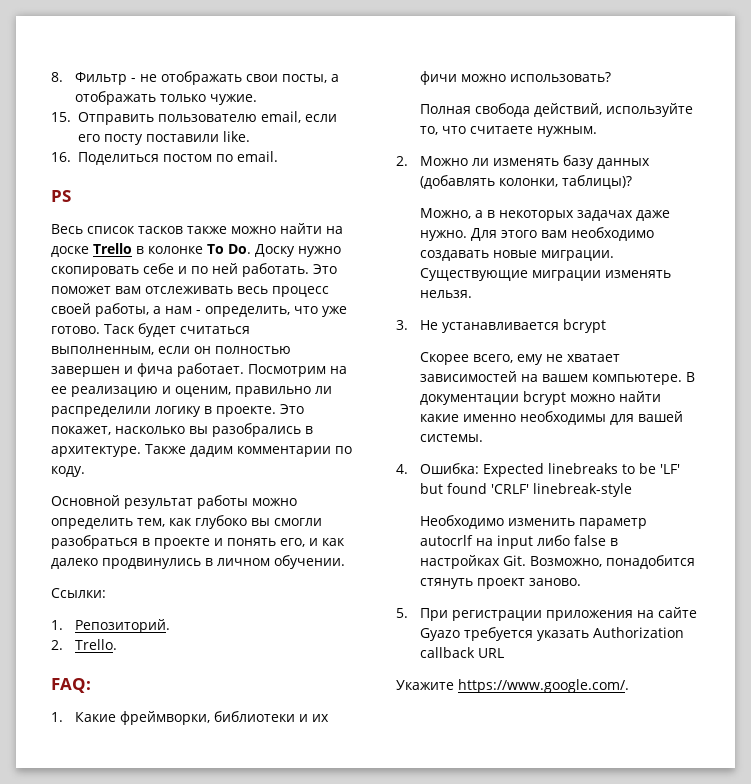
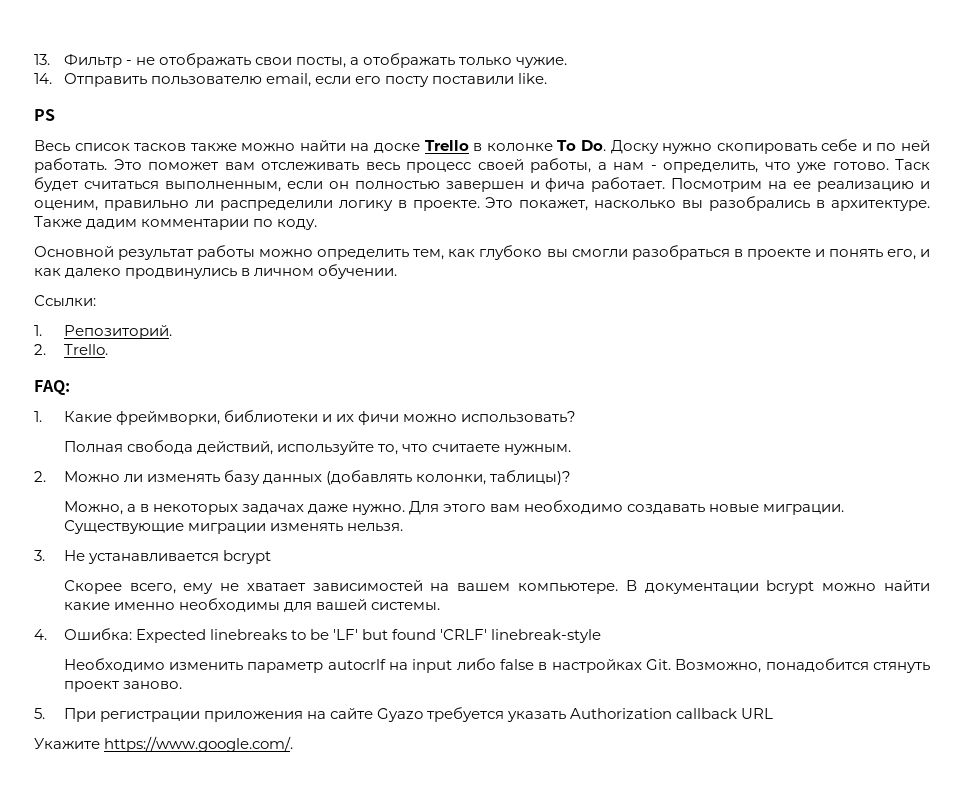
[51,72,63,82] 8. -> [34,54,50,65] 13.
[51,112,71,122] 15. -> [34,73,52,84] 14.
[51,151,278,165] // 16. Поделиться постом по email. -> (548, 78) none

